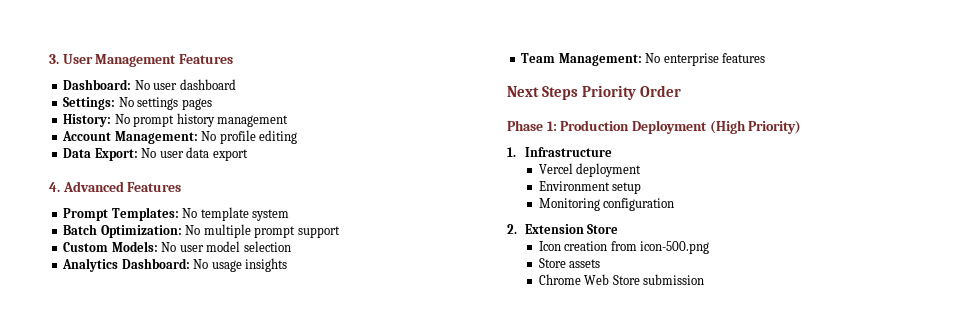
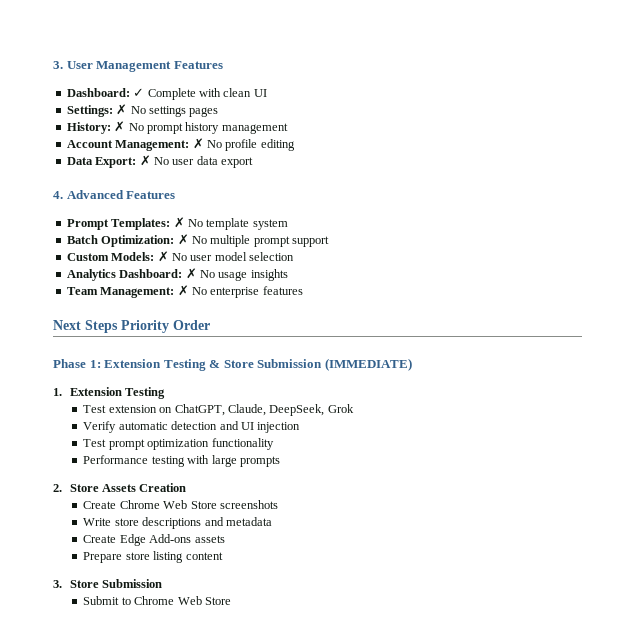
[134,79,236,90] No user dashboard -> [133,88,267,100] ✓ Complete with clean UI
(116, 103) none -> [116,104,128,115] ✗
(112, 120) none -> [114,121,126,132] ✗
(198, 137) none -> [192,138,204,149] ✗
(138, 154) none -> [139,155,151,166] ✗
(179, 214) none -> [173,217,185,228] ✗
(182, 231) none -> [177,234,189,245] ✗
(158, 246) none -> [157,251,169,262] ✗
(190, 263) none -> [185,268,197,279] ✗
(642, 59) none -> [177,285,189,296] ✗
[560,120,802,134] [507,147,612,157] [538,163,642,177] [538,181,642,194] [538,198,675,211] [507,224,619,234] [538,241,710,254] [538,258,601,268] [538,274,705,285] Production Deployment (High Priority) // 1. Infrastructure // Vercel deployment // Environment setup // Monitoring configuration // 2. Extension Store // Icon creation from icon-500.png // Store assets // Chrome Web Store submission -> [104,358,412,371] [53,387,166,399] [83,404,354,416] [83,421,301,433] [83,438,274,450] [83,455,280,467] [53,483,187,492] [83,500,278,509] [83,517,272,529] [83,534,225,546] [83,551,223,563] [53,579,163,588] [83,596,231,605] Extension Testing & Store Submission (IMMEDIATE) // 1. Extension Testing // Test extension on ChatGPT, Claude, DeepSeek, Grok // Verify automatic detection and UI injection // Test prompt optimization functionality // Performance testing with large prompts // 2. Store Assets Creation // Create Chrome Web Store screenshots // Write store descriptions and metadata // Create Edge Add-ons assets // Prepare store listing content // 3. Store Submission // Submit to Chrome Web Store

